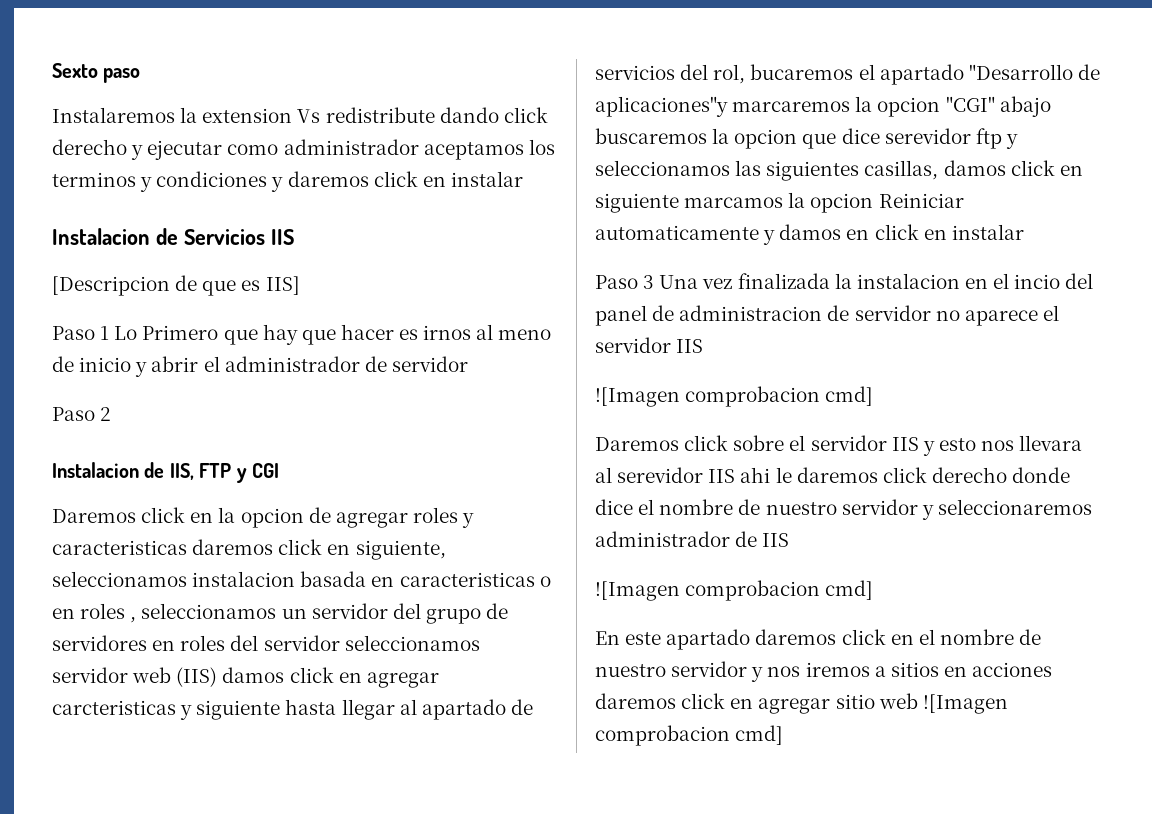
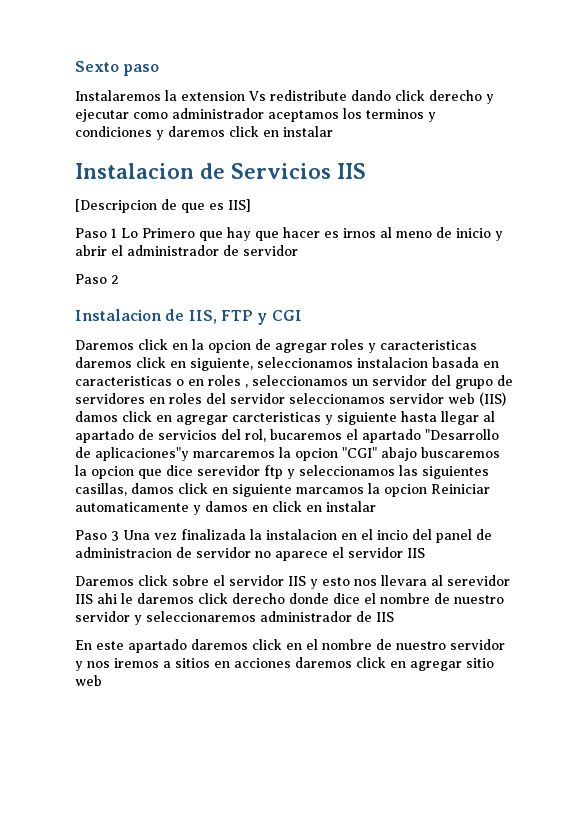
[595,386,874,407] // ![Imagen comprobacion cmd] -> (425, 553) none
[595,580,874,601] // ![Imagen comprobacion cmd] -> (394, 617) none
[922,694,1008,714] [595,725,784,746] ![Imagen comprobacion cmd] -> (102, 680) none

